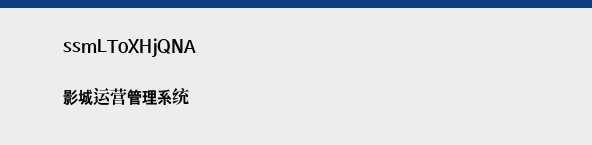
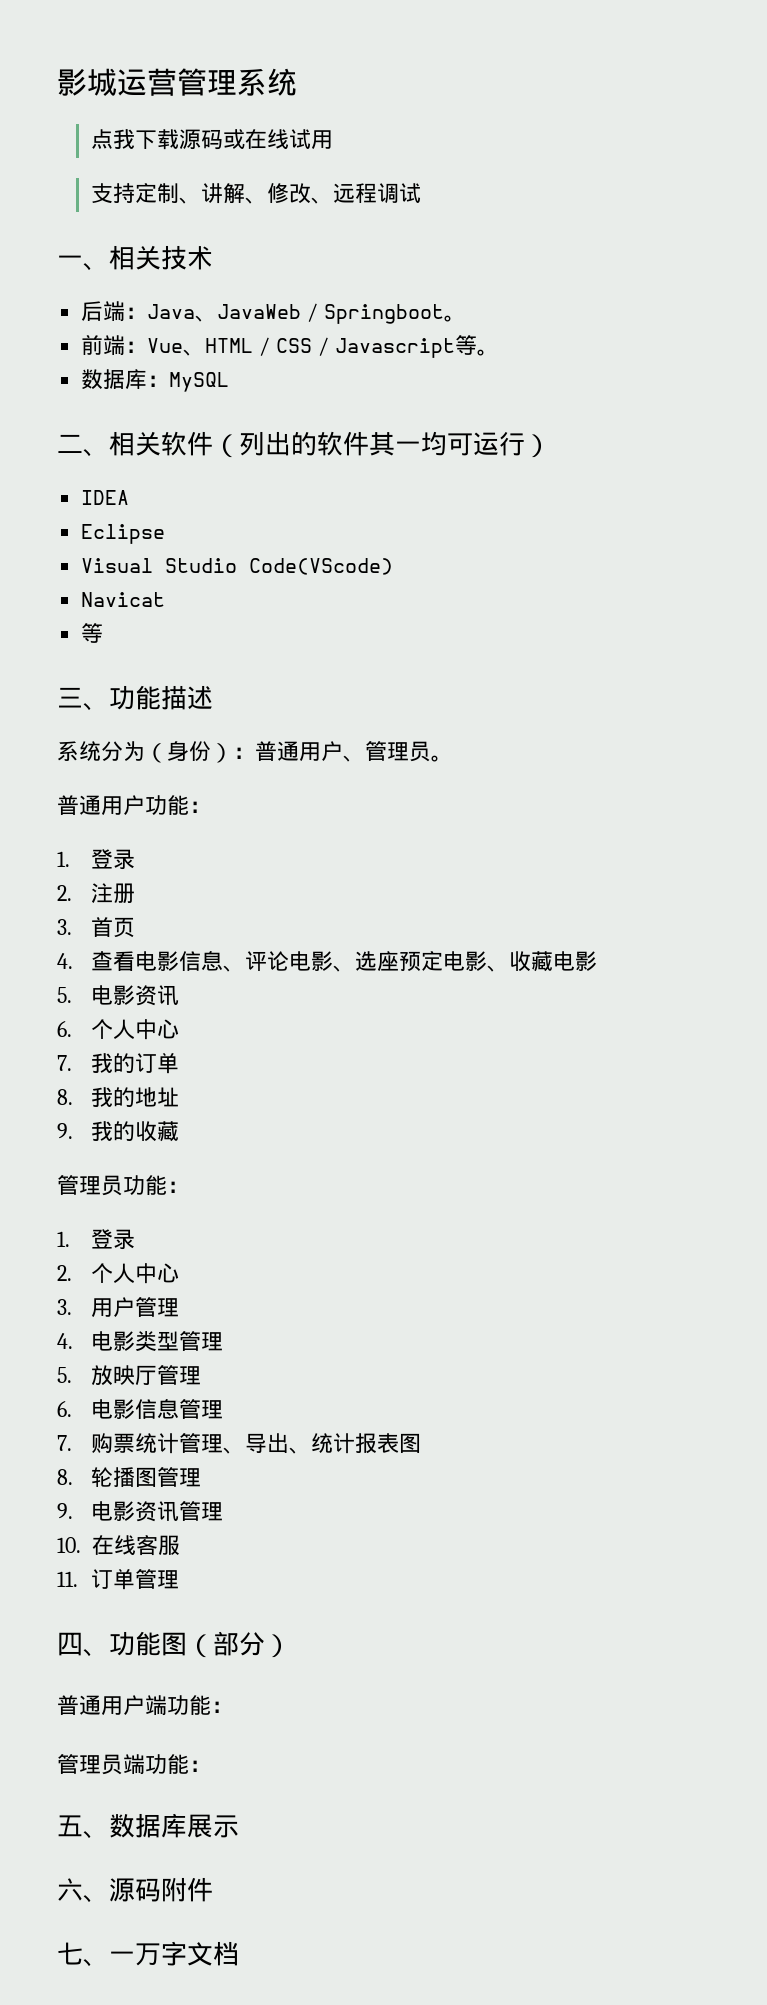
[63,38,196,58] ssmLToXHjQNA // -> (57, 82) none
(190, 96) none -> [91,129,334,150] [91,183,422,204] [57,245,213,271] [81,301,467,324] [81,334,499,358] [81,369,230,392] [57,431,551,458] [81,490,130,505] [81,524,166,544] [81,558,394,575] [81,592,166,607] [81,623,104,643] [57,685,213,711] [57,741,453,763] [57,795,211,815] [57,849,136,870] [57,883,136,904] [57,917,136,938] [57,950,598,972] [57,985,180,1006] [57,1019,180,1040] [57,1053,180,1074] [57,1087,180,1107] [57,1121,180,1142] [57,1175,189,1196] [57,1229,136,1250] [57,1263,180,1284] [57,1297,180,1317] [57,1331,224,1351] [57,1365,202,1386] [57,1398,224,1419] [57,1433,422,1454] [57,1467,202,1487] [57,1501,224,1522] [57,1535,180,1556] [57,1569,180,1590] [57,1631,291,1658] [57,1695,233,1716] [57,1754,211,1775] [57,1813,239,1839] [57,1877,213,1903] [57,1941,239,1967] // 点我下载源码或在线试用 // 支持定制、讲解、修改、远程调试 // 一、相关技术 // 后端：Java、JavaWeb / Springboot。 // 前端：Vue、HTML / CSS / Javascript等。 // 数据库：MySQL // 二、相关软件（列出的软件其一均可运行） // IDEA // Eclipse // Visual Studio Code(VScode) // Navicat // 等 // 三、功能描述 // 系统分为（身份）：普通用户、管理员。 // 普通用户功能： // 1.登录 // 2.注册 // 3.首页 // 4.查看电影信息、评论电影、选座预定电影、收藏电影 // 5.电影资讯 // 6.个人中心 // 7.我的订单 // 8.我的地址 // 9.我的收藏 // 管理员功能： // 1.登录 // 2.个人中心 // 3.用户管理 // 4.电影类型管理 // 5.放映厅管理 // 6.电影信息管理 // 7.购票统计管理、导出、统计报表图 // 8.轮播图管理 // 9.电影资讯管理 // 10.在线客服 // 11.订单管理 // 四、功能图（部分） // 普通用户端功能： // 管理员端功能： // 五、数据库展示 // 六、源码附件 // 七、一万字文档

